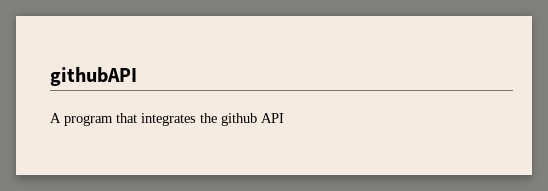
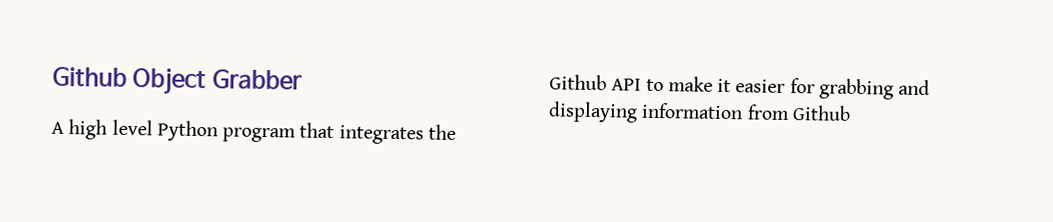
[50,67,137,86] [50,113,284,126] githubAPI // A program that integrates the github API -> [52,66,303,96] [51,119,456,145] [549,74,931,100] [548,101,851,123] Github Object Grabber // A high level Python program that integrates the Github API to make it easier for grabbing and displaying information from Github

